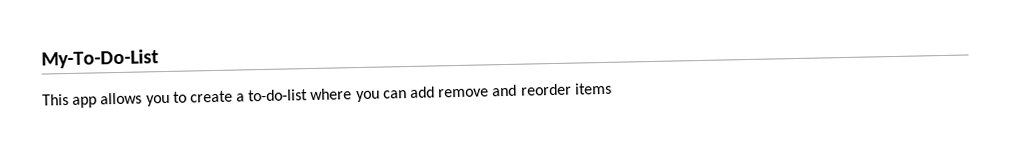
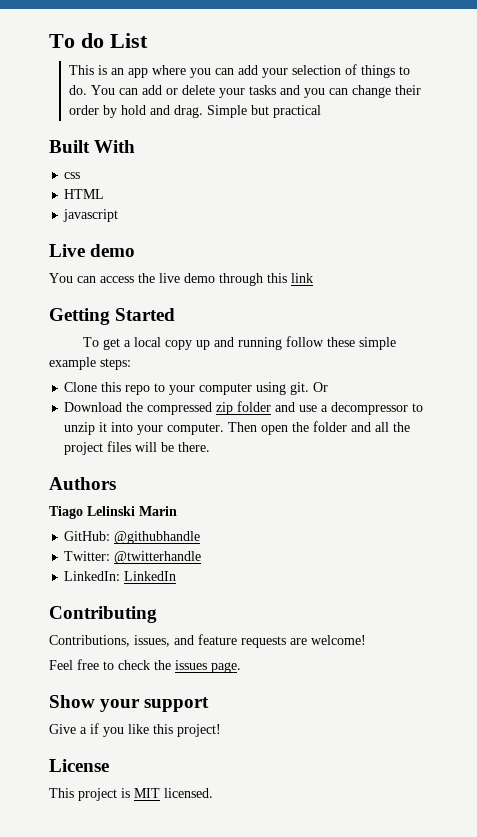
[41,49,159,69] [42,82,612,108] My-To-Do-List // This app allows you to create a to-do-list where you can add remove and reorder items -> [49,33,148,48] [68,64,410,78] [68,85,421,98] [68,105,321,118] [49,140,136,153] [64,172,81,179] [64,189,105,199] [63,209,119,222] [49,244,136,257] [49,273,313,286] [49,308,176,325] [82,336,396,350] [49,357,131,370] [64,382,329,395] [64,401,424,415] [64,421,411,435] [64,441,211,455] [49,477,116,490] [49,506,177,519] [64,531,201,544] [64,551,202,564] [64,571,177,581] [49,606,157,623] [49,634,366,648] [49,659,241,673] [49,695,210,712] [49,723,221,737] [49,759,109,772] [49,788,213,801] To do List // This is an app where you can add your selection of things to do. You can add or delete your tasks and you can change their order by hold and drag. Simple but practical // Built With // css // HTML // javascript // Live demo // You can access the live demo through this link // Getting Started // To get a local copy up and running follow these simple example steps: // Clone this repo to your computer using git. Or // Download the compressed zip folder and use a decompressor to unzip it into your computer. Then open the folder and all the project files will be there. // Authors // Tiago Lelinski Marin // GitHub: @githubhandle // Twitter: @twitterhandle // LinkedIn: LinkedIn // Contributing // Contributions, issues, and feature requests are welcome! // Feel free to check the issues page. // Show your support // Give a if you like this project! // License // This project is MIT licensed.

